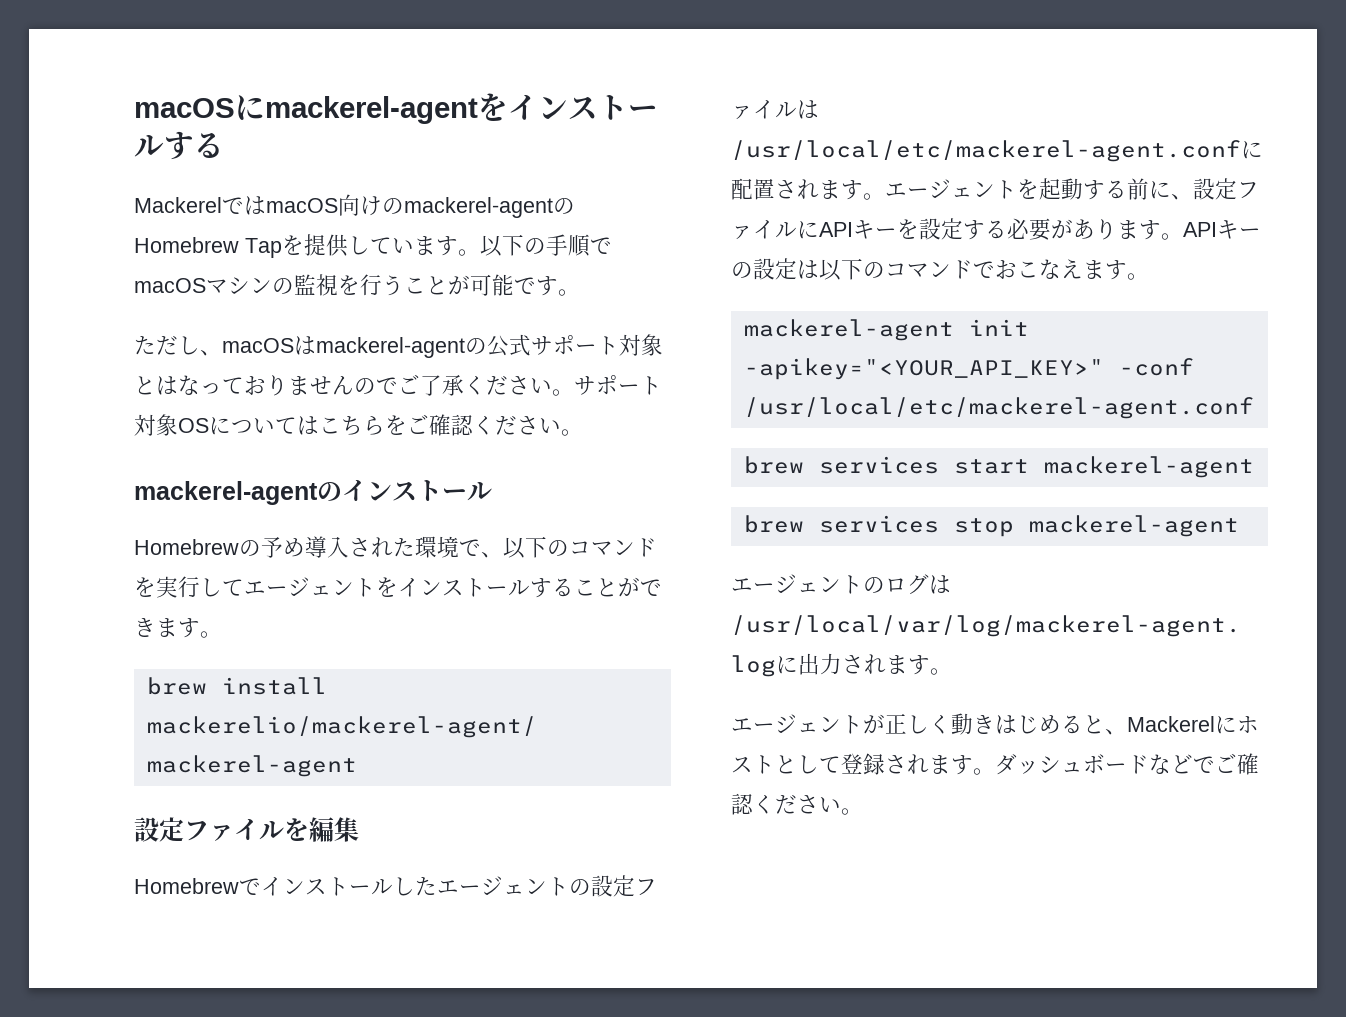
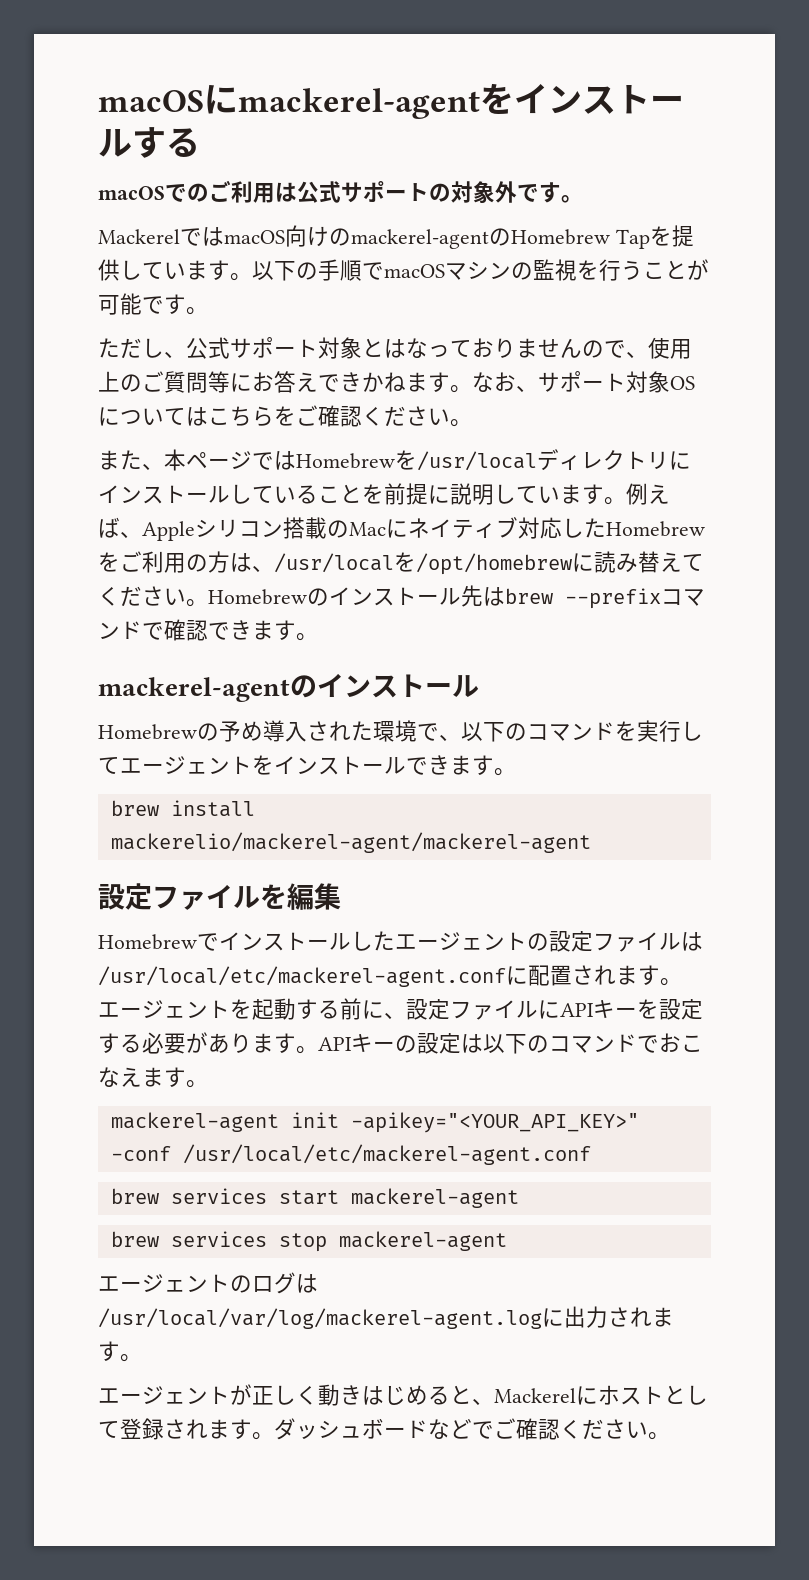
(224, 145) none -> [98,180,583,203] // macOSでのご利用は公式サポートの対象外です。
[222,336,487,358] macOSはmackerel-agentの -> (186, 354) none
[398,374,574,396] ご了承ください。 -> [626,337,692,359] [98,371,538,393] 、使用上のご質問等にお答えできかねます。なお、
(583, 432) none -> [98,449,691,471] [98,483,670,505] [98,517,705,541] [98,551,704,575] [98,585,705,609] [98,619,318,641] // また、本ページではHomebrewを/usr/localディレクトリにインストールしていることを前提に説明しています。例えば、Appleシリコン搭載のMacにネイティブ対応したHomebrewをご利用の方は、/usr/localを/opt/homebrewに読み替えてください。Homebrewのインストール先はbrew --prefixコマンドで確認できます。
[530,577,640,598] することが -> (406, 765) none

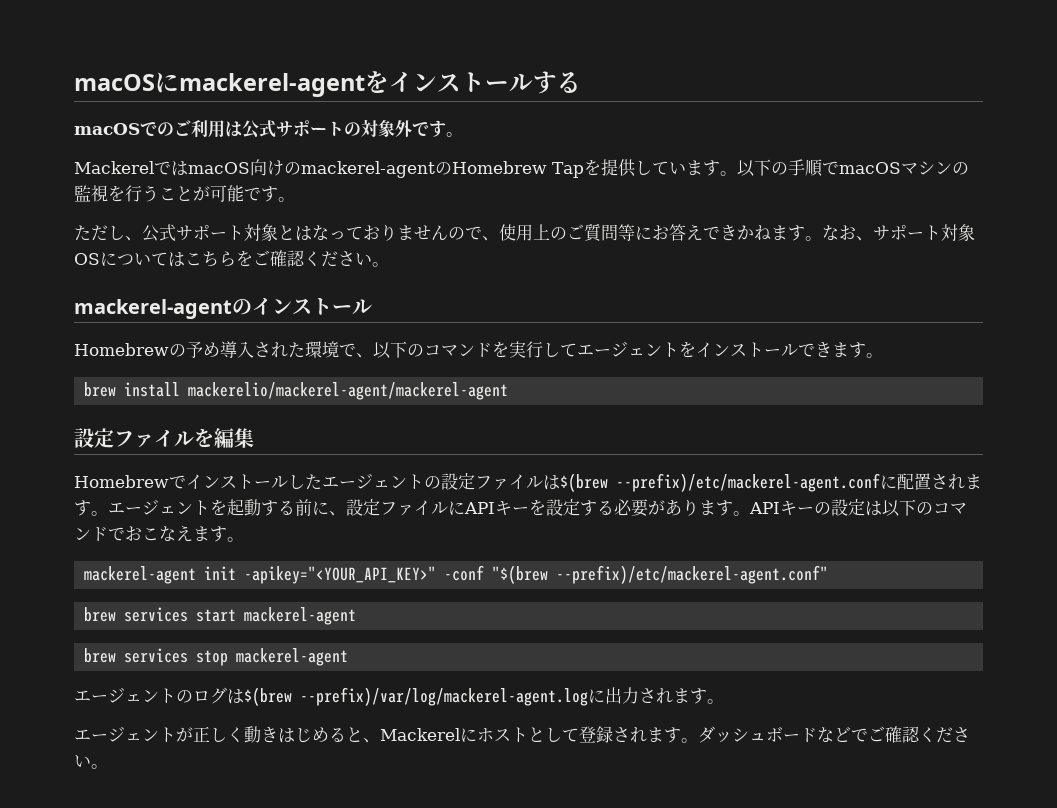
[98,449,691,471] [98,483,670,505] [98,517,705,541] [98,551,704,575] [98,585,705,609] [98,619,318,641] // また、本ページではHomebrewを/usr/localディレクトリにインストールしていることを前提に説明しています。例えば、Appleシリコン搭載のMacにネイティブ対応したHomebrewをご利用の方は、/usr/localを/opt/homebrewに読み替えてください。Homebrewのインストール先はbrew --prefixコマンドで確認できます。 -> (389, 264) none
[98,966,506,987] /usr/local/etc/mackerel-agent.conf -> [560,473,880,492] $(brew --prefix)/etc/mackerel-agent.conf
[182,1144,591,1165] /usr/local/etc/mackerel-agent.conf -> [492,565,829,584] "$(brew --prefix)/etc/mackerel-agent.conf"
[98,1308,542,1329] /usr/local/var/log/mackerel-agent.log -> [244,687,588,706] $(brew --prefix)/var/log/mackerel-agent.log

